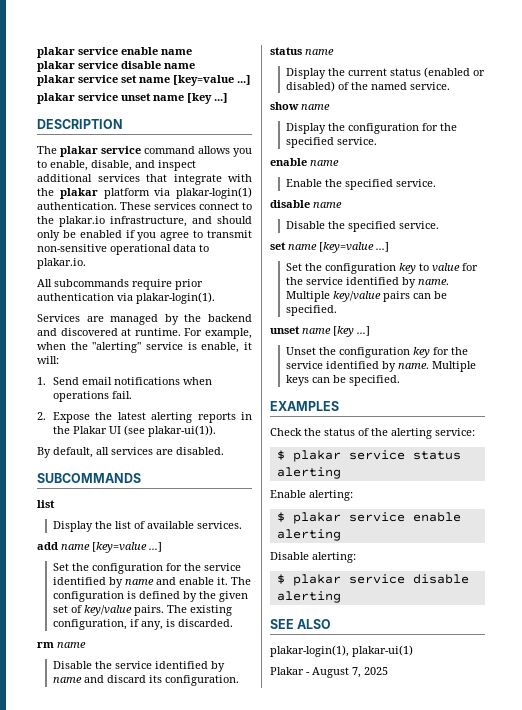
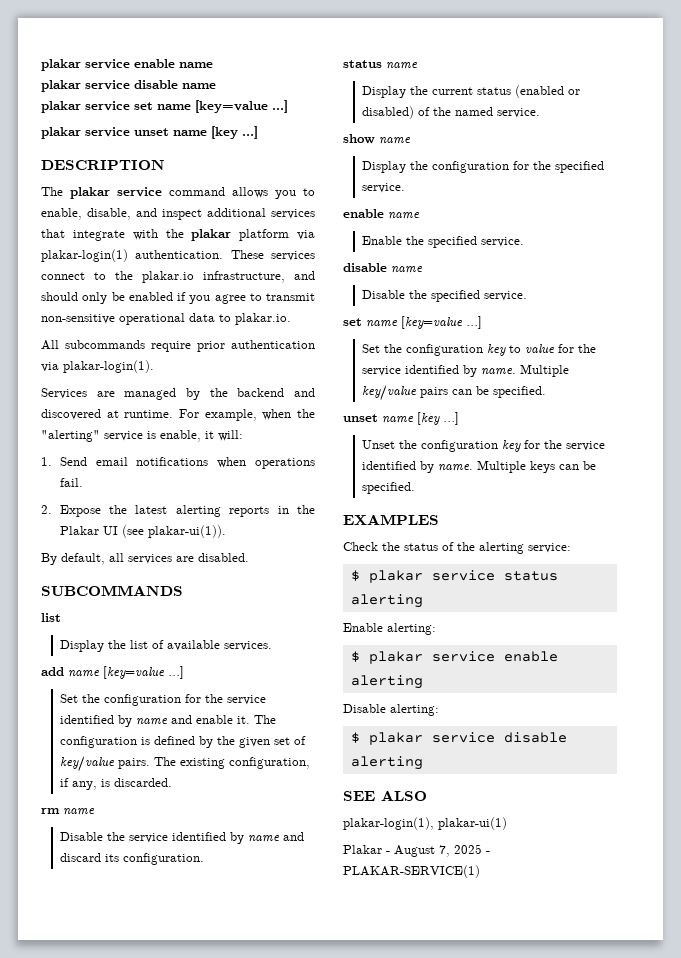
(388, 671) none -> [486,851,490,854] [343,865,480,878] - PLAKAR-SERVICE(1)

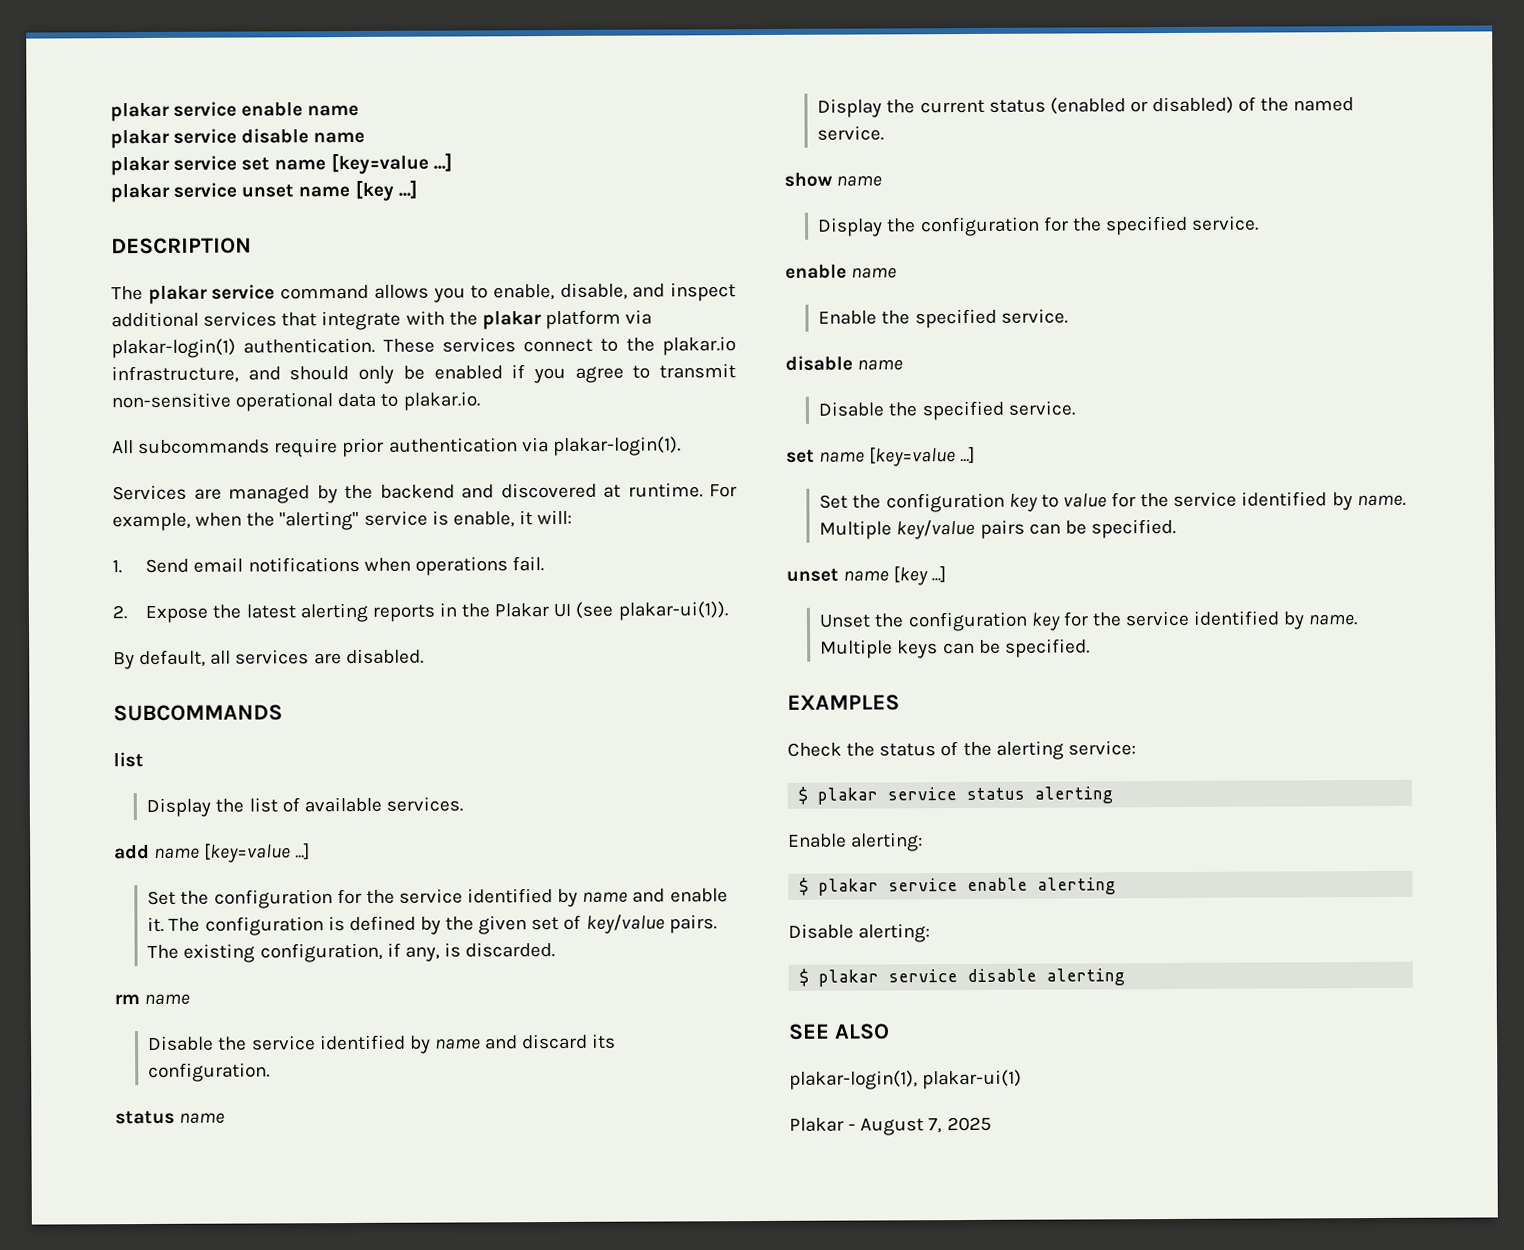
[486,851,490,854] [343,865,480,878] - PLAKAR-SERVICE(1) -> (992, 1124) none

